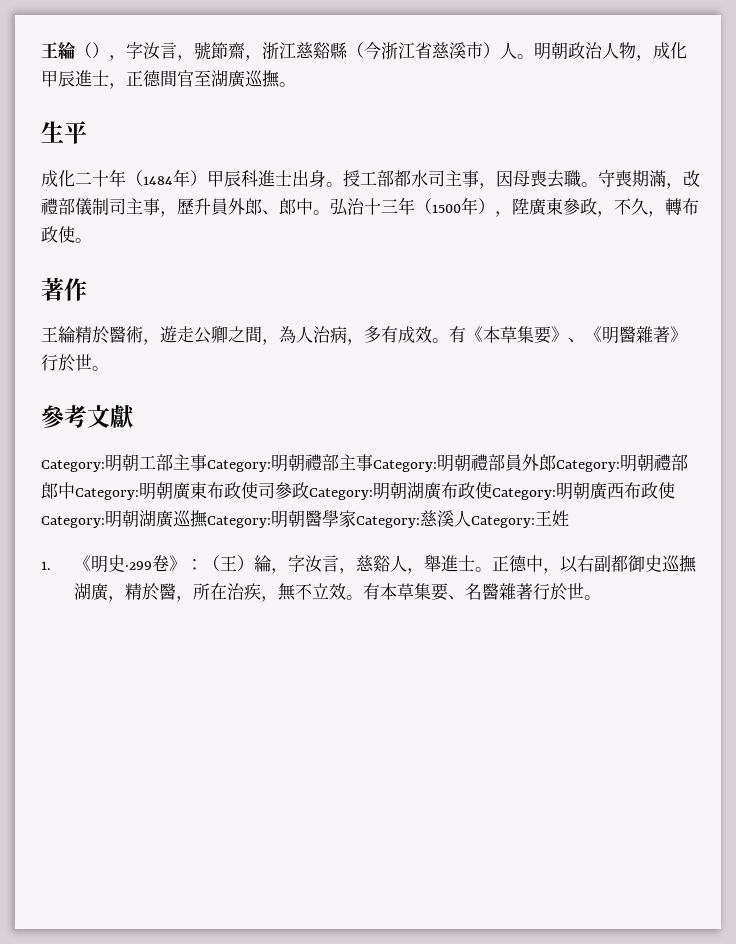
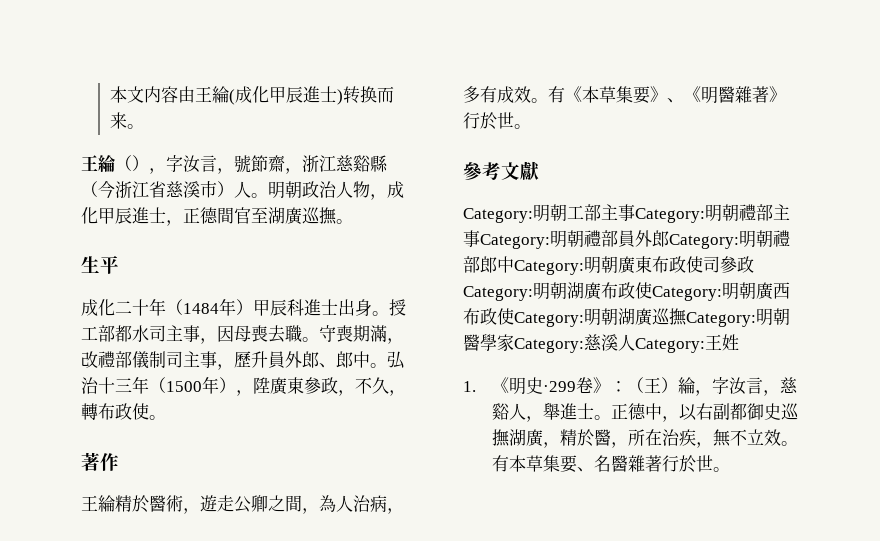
(41, 50) none -> [109,86,394,105] [109,112,144,129] 本文内容由王綸(成化甲辰進士)转换而来。 //

